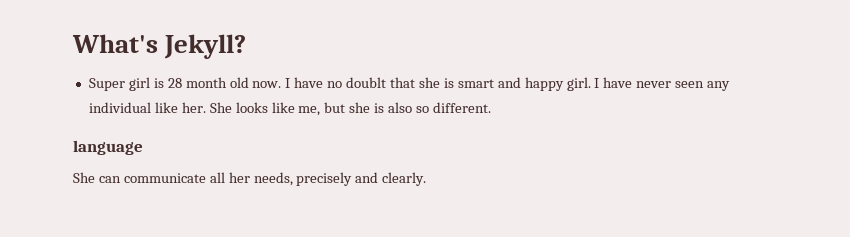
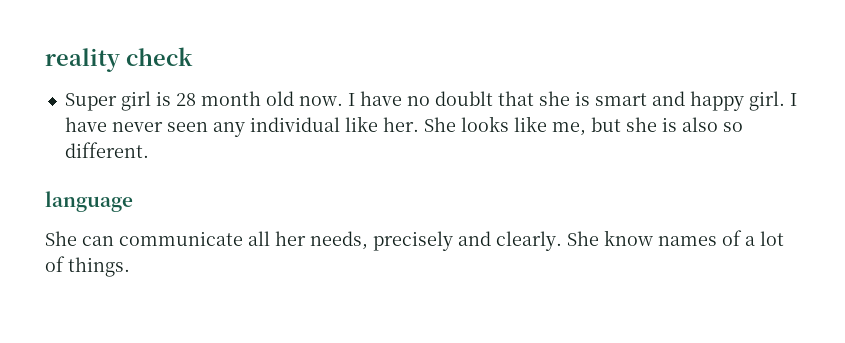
[72,34,247,59] What's Jekyll? -> [45,47,193,72] reality check
(427, 179) none -> [567,230,784,246] [45,256,130,277] She know names of a lot of things.

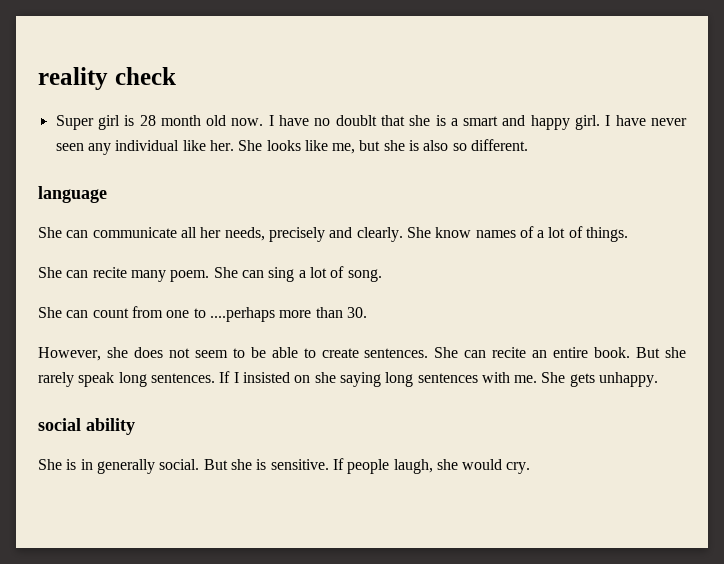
(590, 98) none -> [450,118,458,126] a
(130, 267) none -> [38,266,382,282] [38,306,367,322] [38,347,687,361] [38,371,659,387] [38,418,135,435] [38,458,531,474] // She can recite many poem. She can sing a lot of song. // She can count from one to ....perhaps more than 30. // However, she does not seem to be able to create sentences. She can recite an entire book. But she rarely speak long sentences. If I insisted on she saying long sentences with me. She gets unhappy. // social ability // She is in generally social. But she is sensitive. If people laugh, she would cry.

